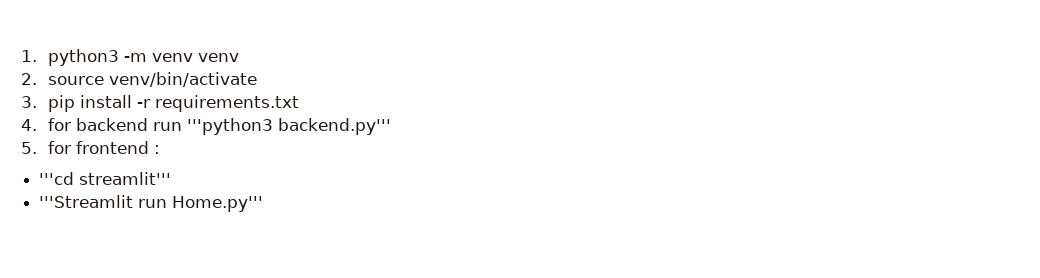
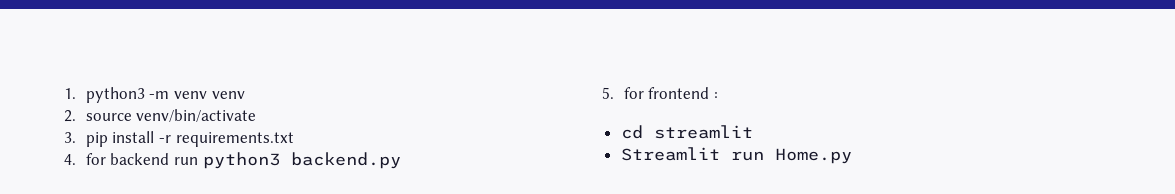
[186,118,391,135] '''python3 backend.py''' -> [202,152,401,169] python3 backend.py
[39,172,172,185] [39,195,264,212] '''cd streamlit''' // '''Streamlit run Home.py''' -> [620,125,753,139] [620,147,852,164] cd streamlit // Streamlit run Home.py

